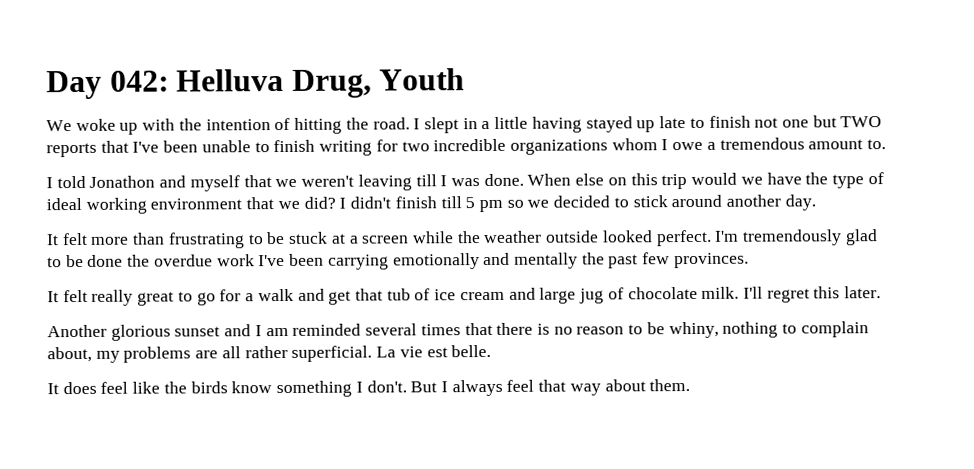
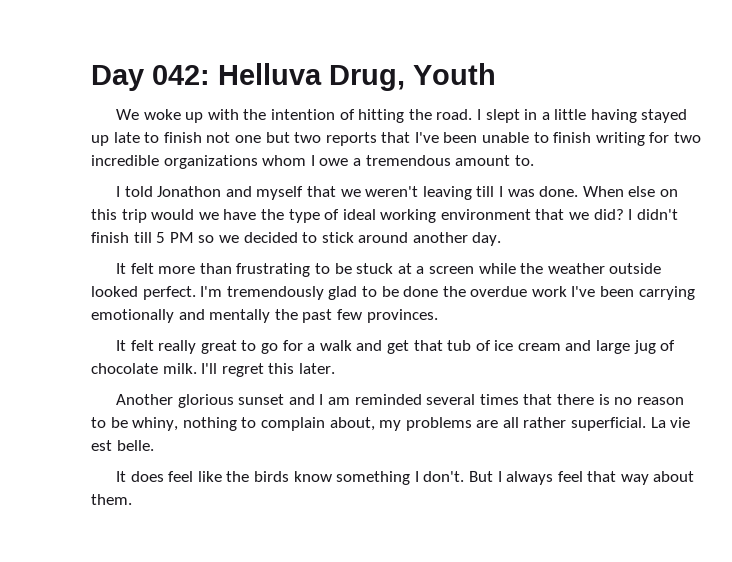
[840,116,883,128] TWO -> [294,132,322,143] two
[478,199,503,213] pm -> [169,232,194,243] PM

